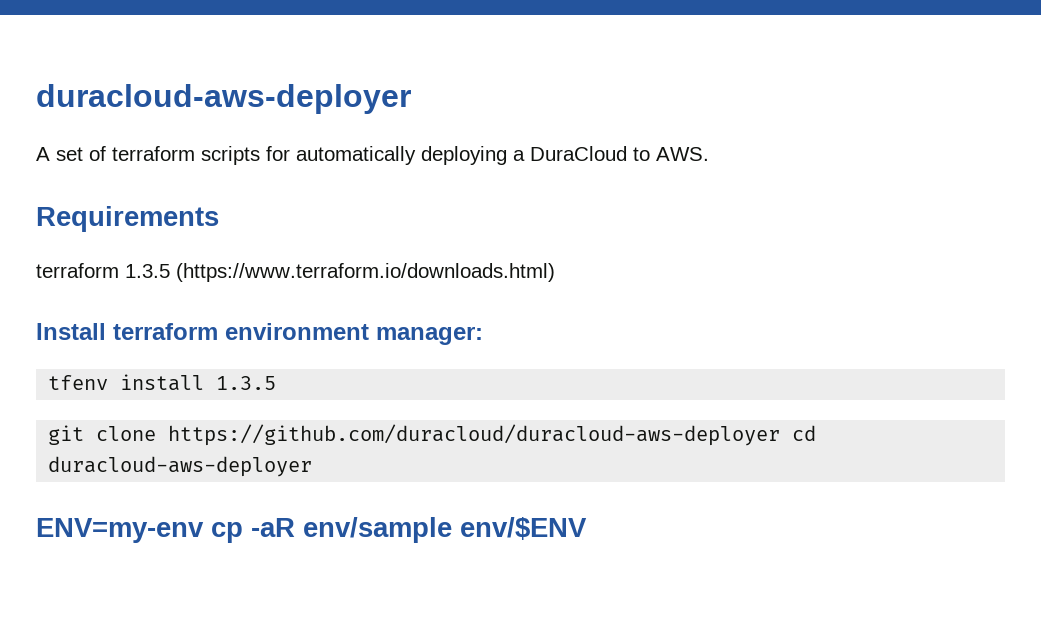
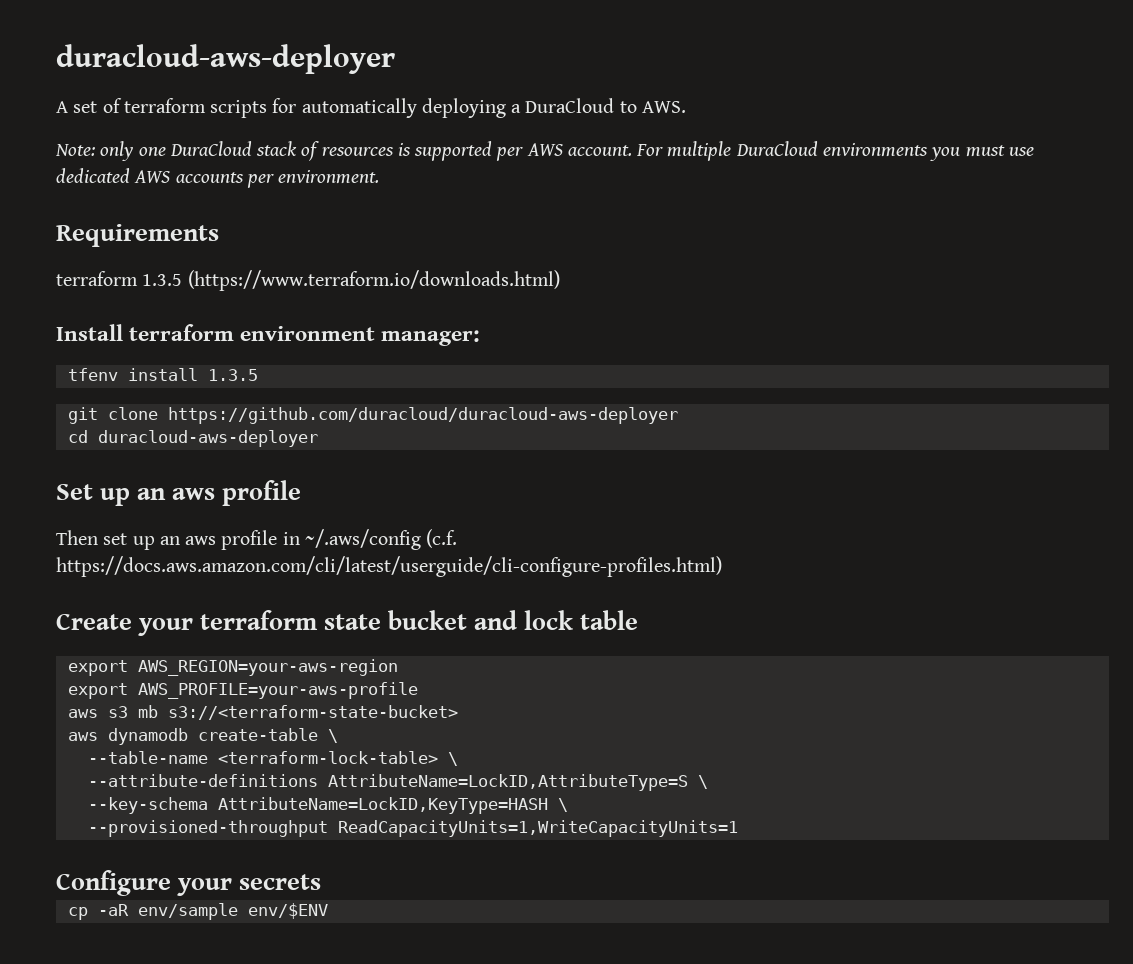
(709, 154) none -> [55,141,1034,161] [56,168,380,188] // Note: only one DuraCloud stack of resources is supported per AWS account. For multiple DuraCloud environments you must use dedicated AWS accounts per environment.
(781, 435) none -> (678, 415) //
[36,518,204,543] ENV=my-env -> [56,480,302,506] [56,529,458,550] [56,556,722,577] [56,610,639,636] [67,659,398,676] [67,682,418,699] [67,705,458,720] [67,728,338,745] [87,751,458,766] [87,774,708,791] [87,797,568,814] [87,820,738,837] [56,870,322,896] Set up an aws profile // Then set up an aws profile in ~/.aws/config (c.f. https://docs.aws.amazon.com/cli/latest/userguide/cli-configure-profiles.html) // Create your terraform state bucket and lock table // export AWS_REGION=your-aws-region // export AWS_PROFILE=your-aws-profile // aws s3 mb s3://<terraform-state-bucket> // aws dynamodb create-table \ // --table-name <terraform-lock-table> \ // --attribute-definitions AttributeName=LockID,AttributeType=S \ // --key-schema AttributeName=LockID,KeyType=HASH \ // --provisioned-throughput ReadCapacityUnits=1,WriteCapacityUnits=1 // Configure your secrets //

